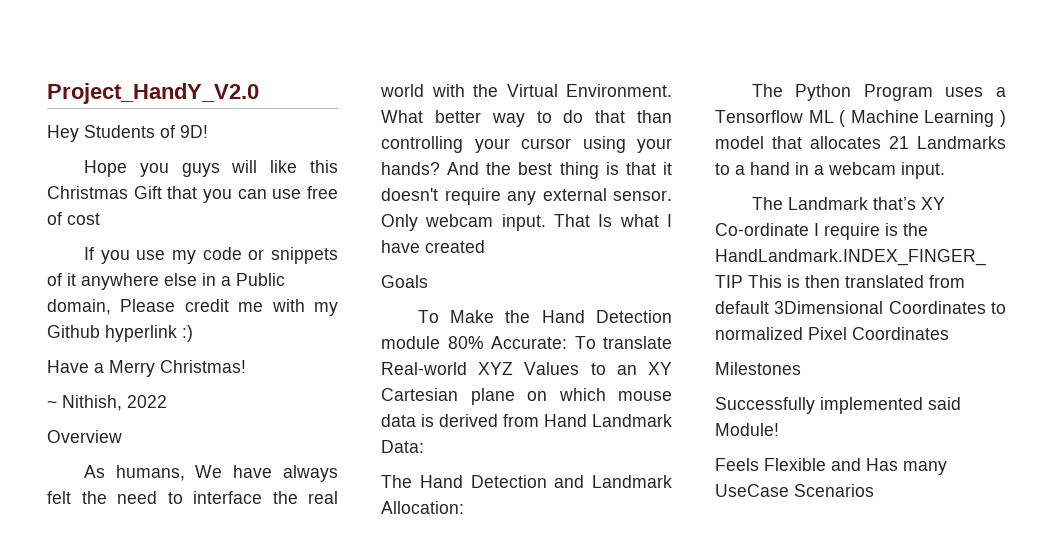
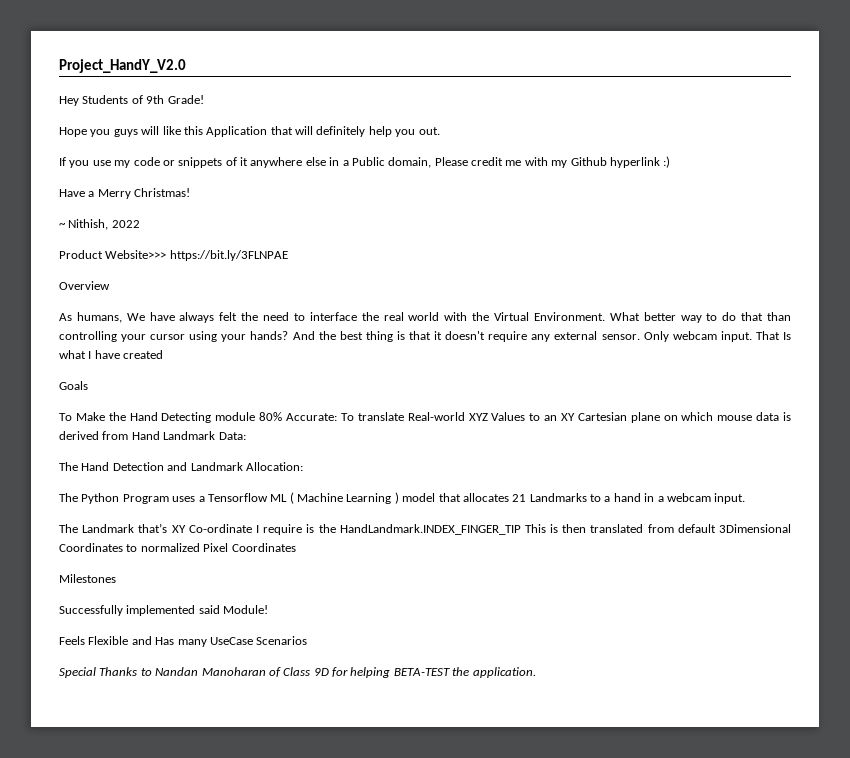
[180,125,208,138] 9D! -> [146,95,204,104] 9th Grade!
[47,186,338,203] [47,212,100,225] Christmas Gift that you can use free of cost -> [206,126,440,137] Application that will definitely help you out.
(167, 401) none -> [59,250,288,261] // Product Website>>> https://bit.ly/3FLNPAE
[596,310,672,323] Detection -> [161,412,212,423] Detecting
(874, 490) none -> [59,667,536,678] // Special Thanks to Nandan Manoharan of Class 9D for helping BETA-TEST the application.

